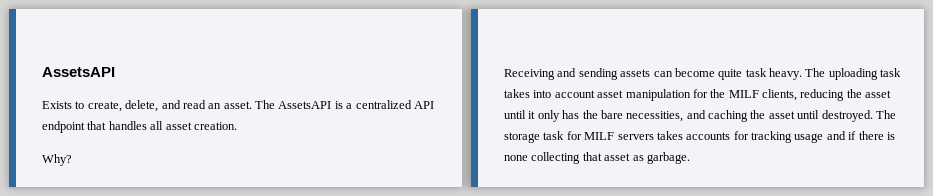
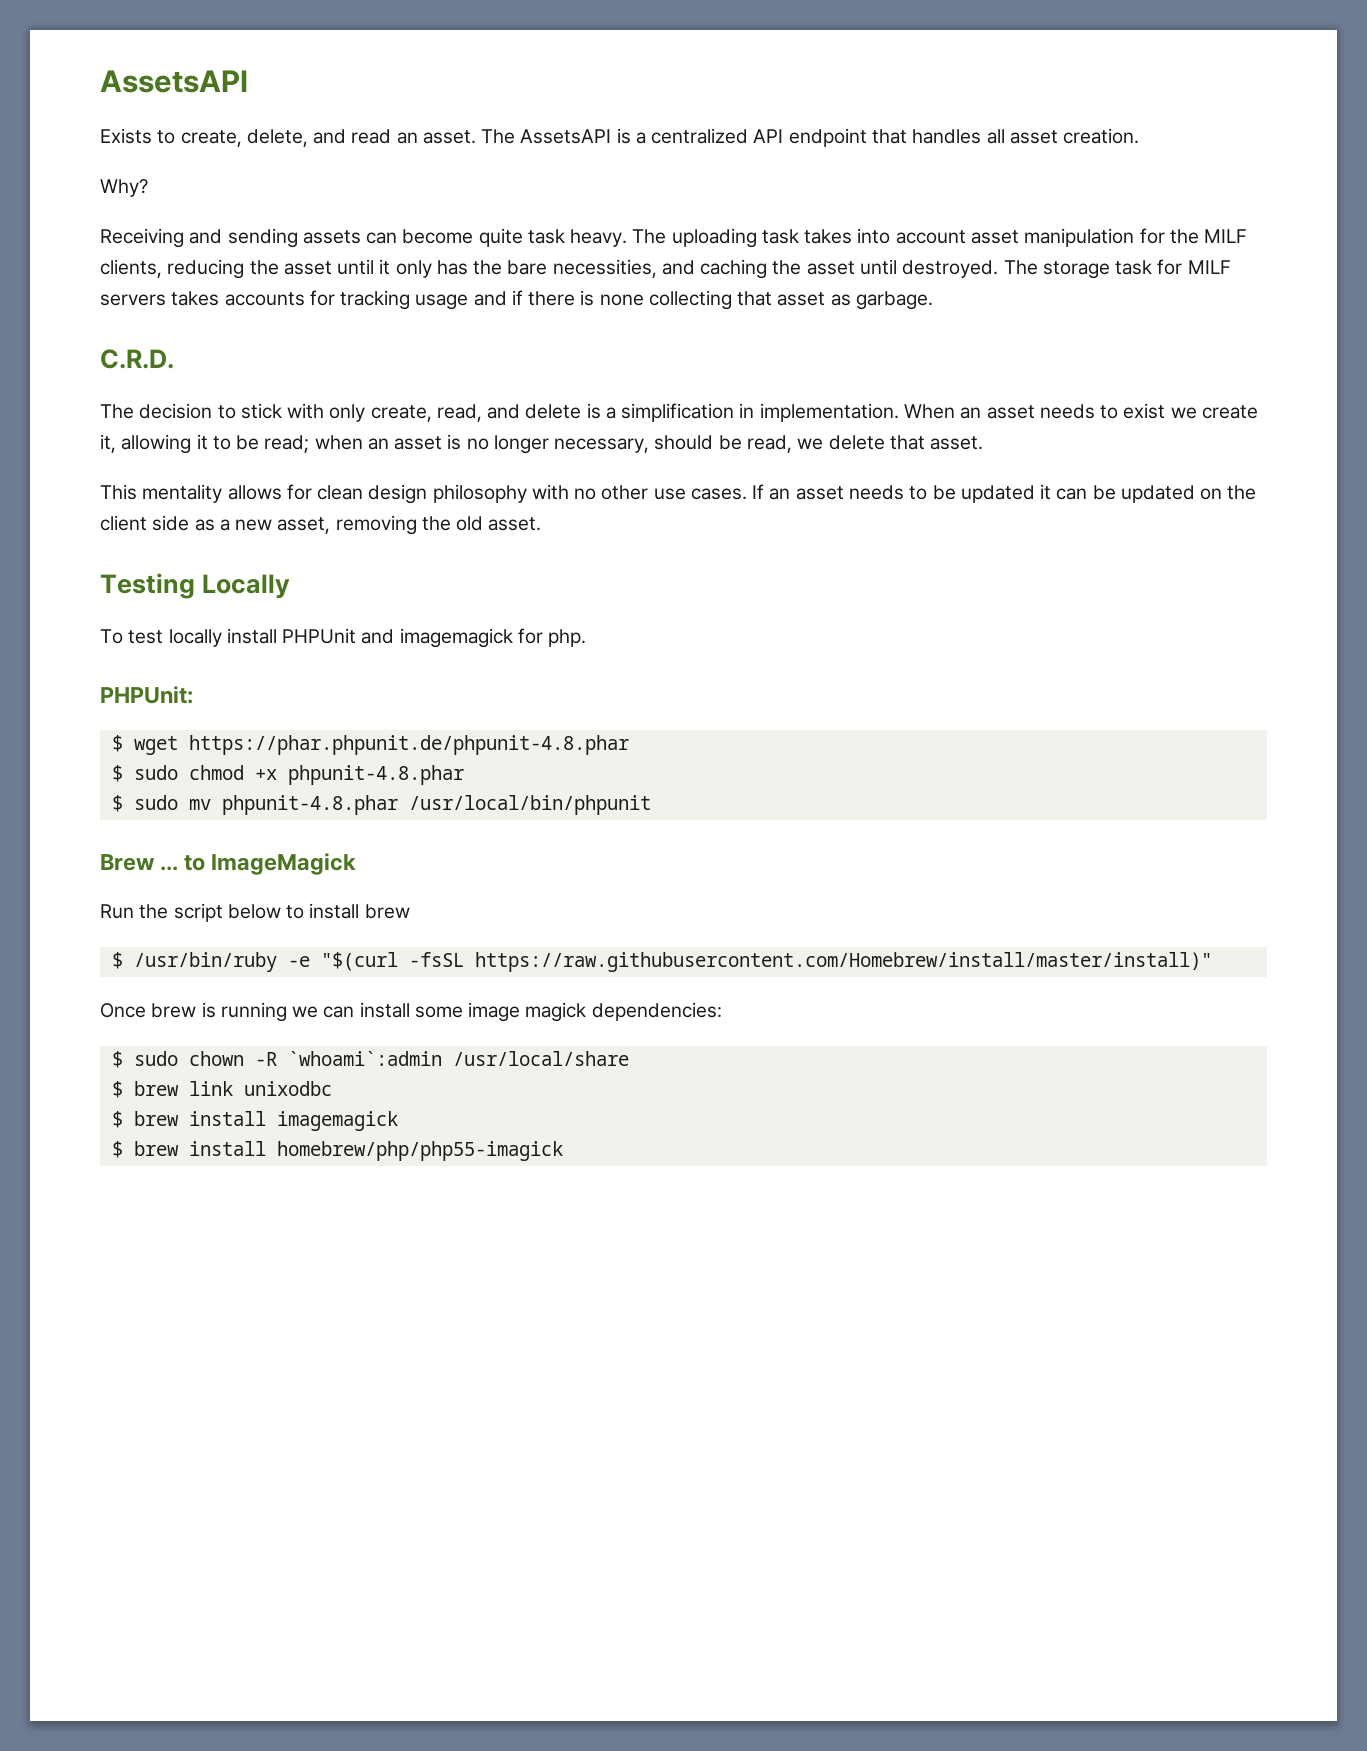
(690, 158) none -> [100,349,174,369] [100,403,1258,422] [100,434,984,454] [100,484,1257,504] [100,515,542,535] [100,573,291,599] [100,628,587,648] [100,686,193,704] [111,735,629,755] [111,765,464,785] [111,795,651,815] [100,853,357,875] [100,903,410,922] [111,952,1212,972] [100,1002,722,1022] [111,1051,629,1068] [111,1081,332,1098] [111,1111,398,1131] [111,1141,563,1161] // C.R.D. // The decision to stick with only create, read, and delete is a simplification in implementation. When an asset needs to exist we create it, allowing it to be read; when an asset is no longer necessary, should be read, we delete that asset. // This mentality allows for clean design philosophy with no other use cases. If an asset needs to be updated it can be updated on the client side as a new asset, removing the old asset. // Testing Locally // To test locally install PHPUnit and imagemagick for php. // PHPUnit: // $ wget https://phar.phpunit.de/phpunit-4.8.phar // $ sudo chmod +x phpunit-4.8.phar // $ sudo mv phpunit-4.8.phar /usr/local/bin/phpunit // Brew ... to ImageMagick // Run the script below to install brew // $ /usr/bin/ruby -e "$(curl -fsSL https://raw.githubusercontent.com/Homebrew/install/master/install)" // Once brew is running we can install some image magick dependencies: // $ sudo chown -R `whoami`:admin /usr/local/share // $ brew link unixodbc // $ brew install imagemagick // $ brew install homebrew/php/php55-imagick

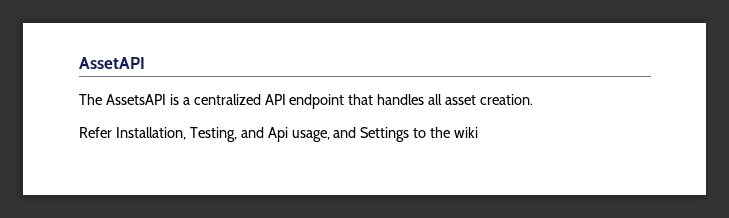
[100,70,248,93] [100,128,476,147] AssetsAPI // Exists to create, delete, and read an asset. -> [79,57,145,69] AssetAPI //
[100,179,148,197] [100,228,1248,248] [100,259,1231,279] [100,290,933,310] [100,349,174,369] [100,403,1258,422] [100,434,984,454] [100,484,1257,504] [100,515,542,535] [100,573,291,599] [100,628,587,648] [100,686,193,704] [111,735,629,755] [111,765,464,785] [111,795,651,815] [100,853,357,875] [100,903,410,922] [111,952,1212,972] [100,1002,722,1022] [111,1051,629,1068] [111,1081,332,1098] [111,1111,398,1131] [111,1141,563,1161] Why? // Receiving and sending assets can become quite task heavy. The uploading task takes into account asset manipulation for the MILF clients, reducing the asset until it only has the bare necessities, and caching the asset until destroyed. The storage task for MILF servers takes accounts for tracking usage and if there is none collecting that asset as garbage. // C.R.D. // The decision to stick with only create, read, and delete is a simplification in implementation. When an asset needs to exist we create it, allowing it to be read; when an asset is no longer necessary, should be read, we delete that asset. // This mentality allows for clean design philosophy with no other use cases. If an asset needs to be updated it can be updated on the client side as a new asset, removing the old asset. // Testing Locally // To test locally install PHPUnit and imagemagick for php. // PHPUnit: // $ wget https://phar.phpunit.de/phpunit-4.8.phar // $ sudo chmod +x phpunit-4.8.phar // $ sudo mv phpunit-4.8.phar /usr/local/bin/phpunit // Brew ... to ImageMagick // Run the script below to install brew // $ /usr/bin/ruby -e "$(curl -fsSL https://raw.githubusercontent.com/Homebrew/install/master/install)" // Once brew is running we can install some image magick dependencies: // $ sudo chown -R `whoami`:admin /usr/local/share // $ brew link unixodbc // $ brew install imagemagick // $ brew install homebrew/php/php55-imagick -> [79,127,479,142] Refer Installation, Testing, and Api usage, and Settings to the wiki

